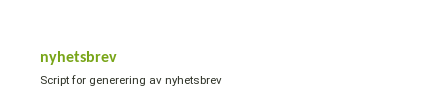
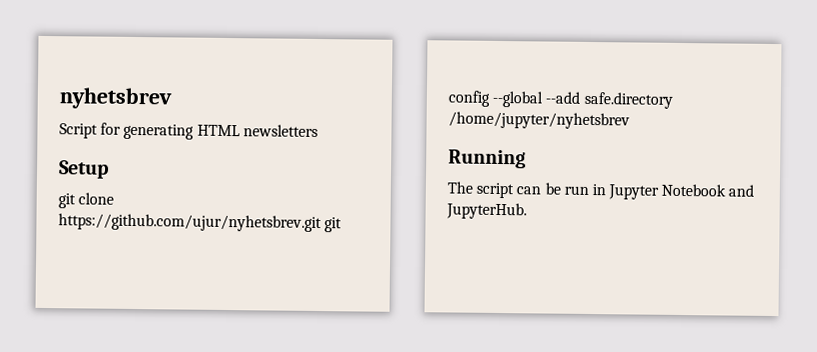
[89,76,223,86] generering av nyhetsbrev -> [123,123,318,140] [58,160,109,179] [58,192,115,209] [58,213,343,233] [448,90,673,109] [448,111,630,130] [448,149,526,169] [447,181,755,200] [446,202,527,220] generating HTML newsletters // Setup // git clone https://github.com/ujur/nyhetsbrev.git git config --global --add safe.directory /home/jupyter/nyhetsbrev // Running // The script can be run in Jupyter Notebook and JupyterHub.

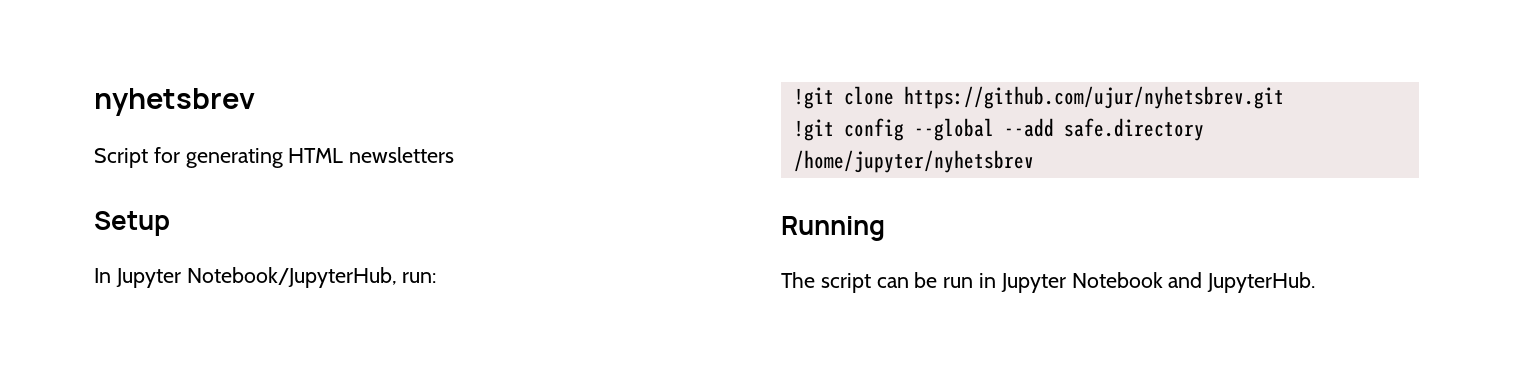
[58,193,76,209] git -> [94,267,437,288] [793,87,834,109] In Jupyter Notebook/JupyterHub, run: // !git
[324,217,343,233] git -> [793,119,834,141] // !git

